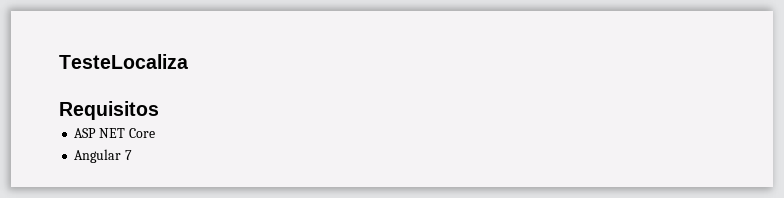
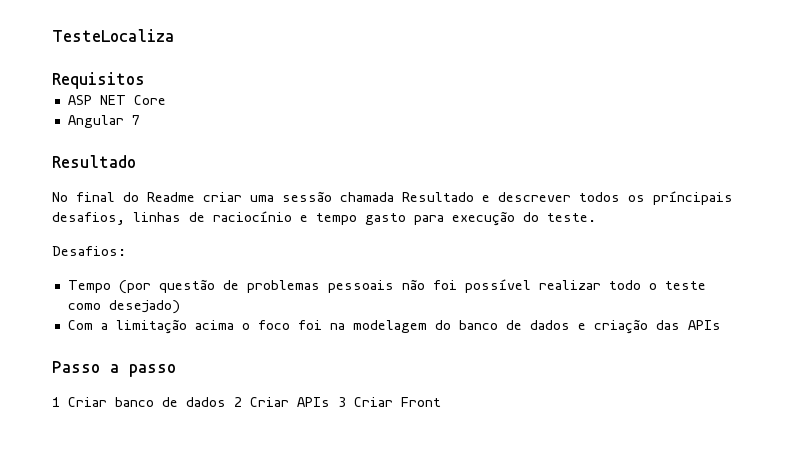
(133, 155) none -> [52,155,136,168] [52,191,733,205] [52,211,596,226] [52,246,126,256] [67,279,706,294] [67,300,180,314] [67,319,721,334] [52,361,176,377] [52,397,441,407] // Resultado // No final do Readme criar uma sessão chamada Resultado e descrever todos os príncipais desafios, linhas de raciocínio e tempo gasto para execução do teste. // Desafios: // Tempo (por questão de problemas pessoais não foi possível realizar todo o teste como desejado) // Com a limitação acima o foco foi na modelagem do banco de dados e criação das APIs // Passo a passo // 1 Criar banco de dados 2 Criar APIs 3 Criar Front

